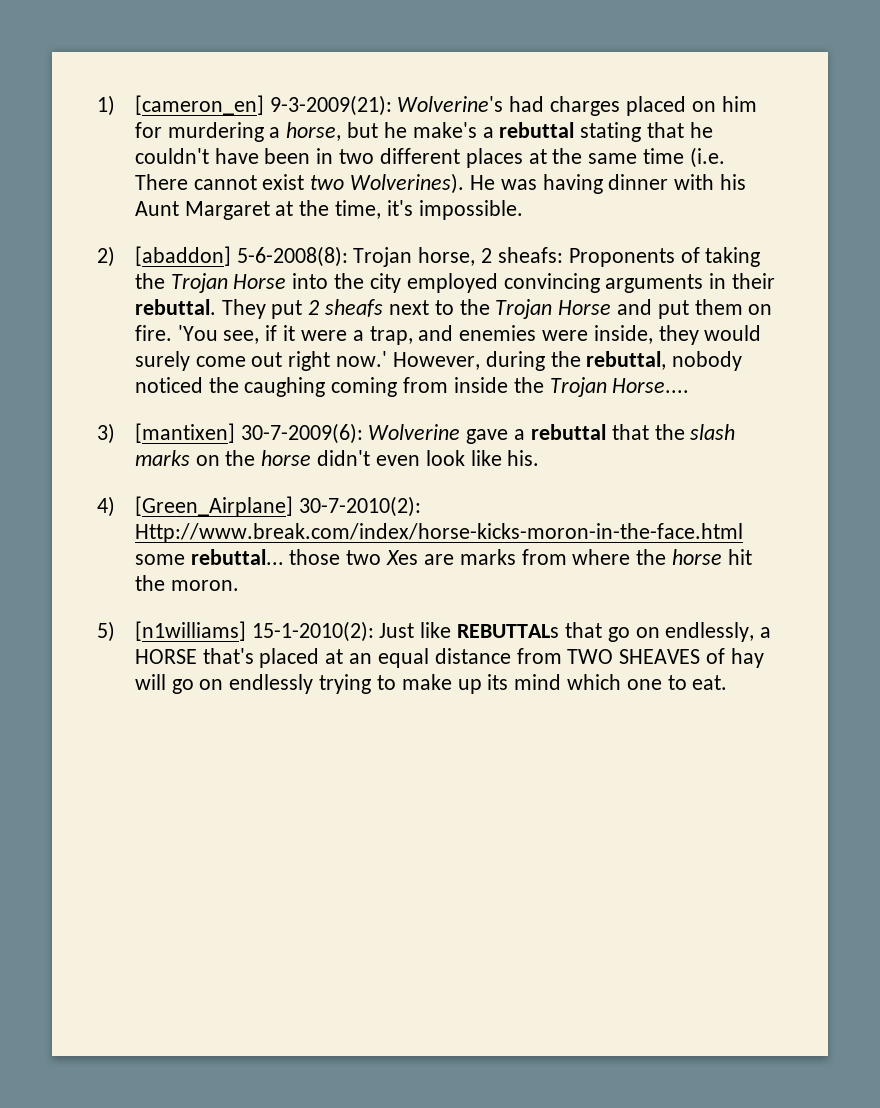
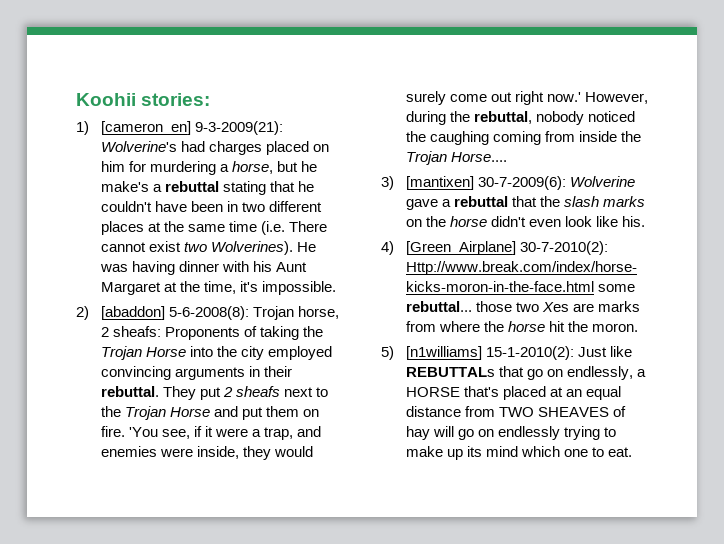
(97, 105) none -> [76,93,211,106] Koohii stories: //

